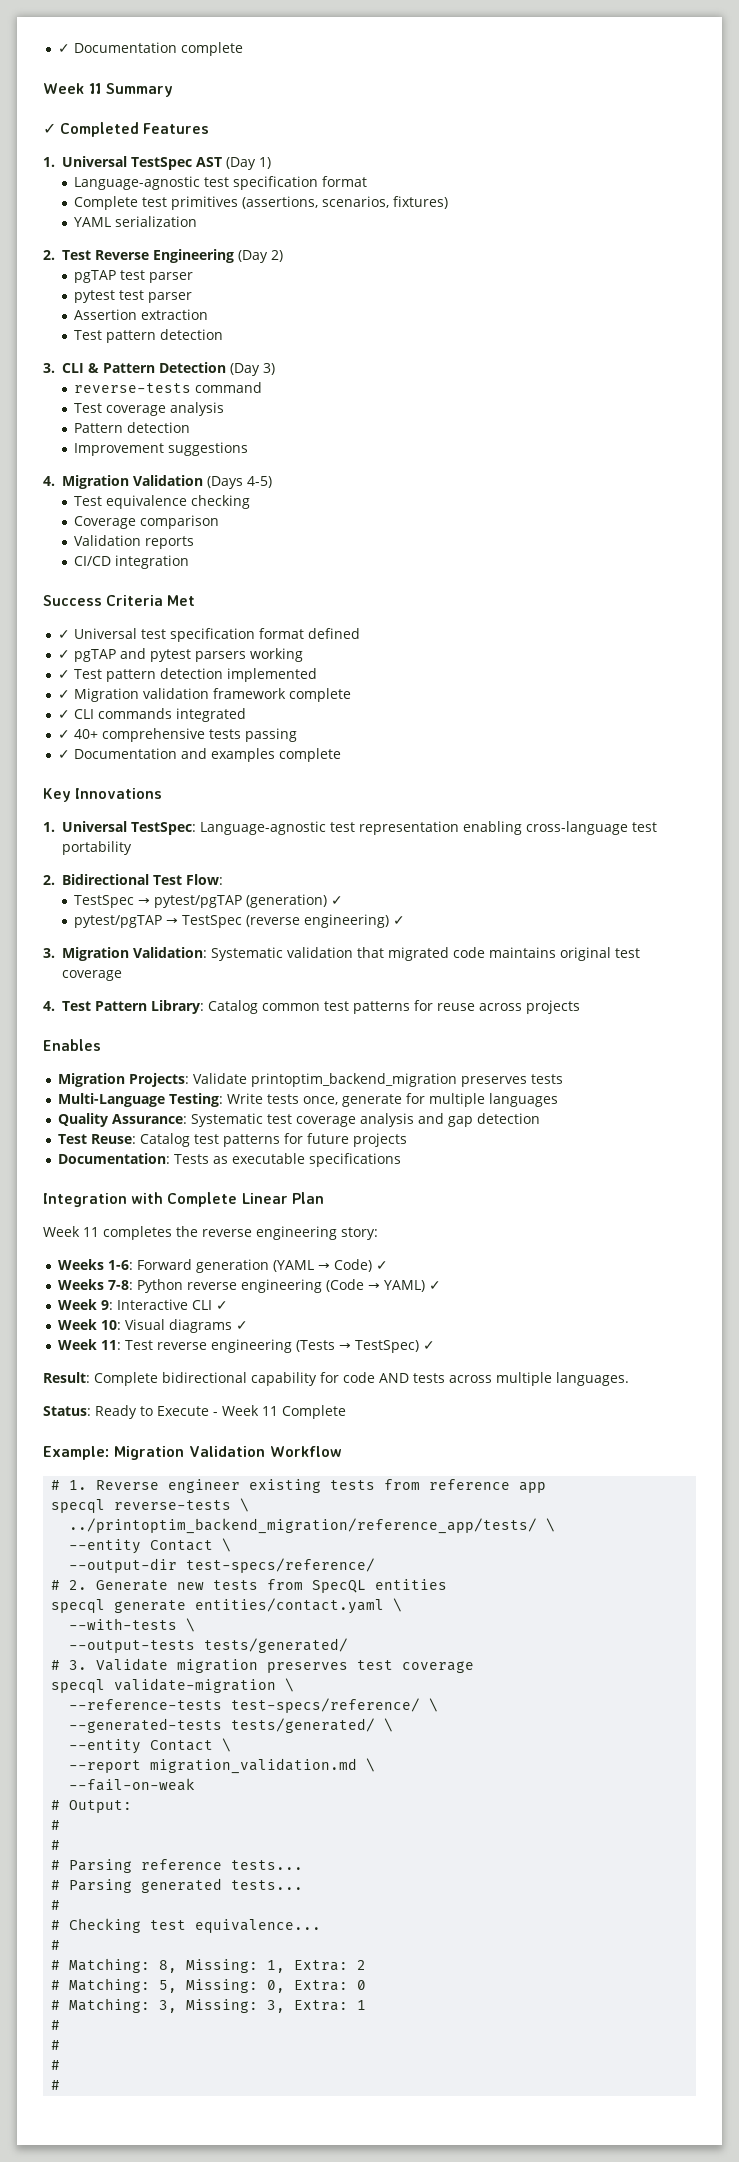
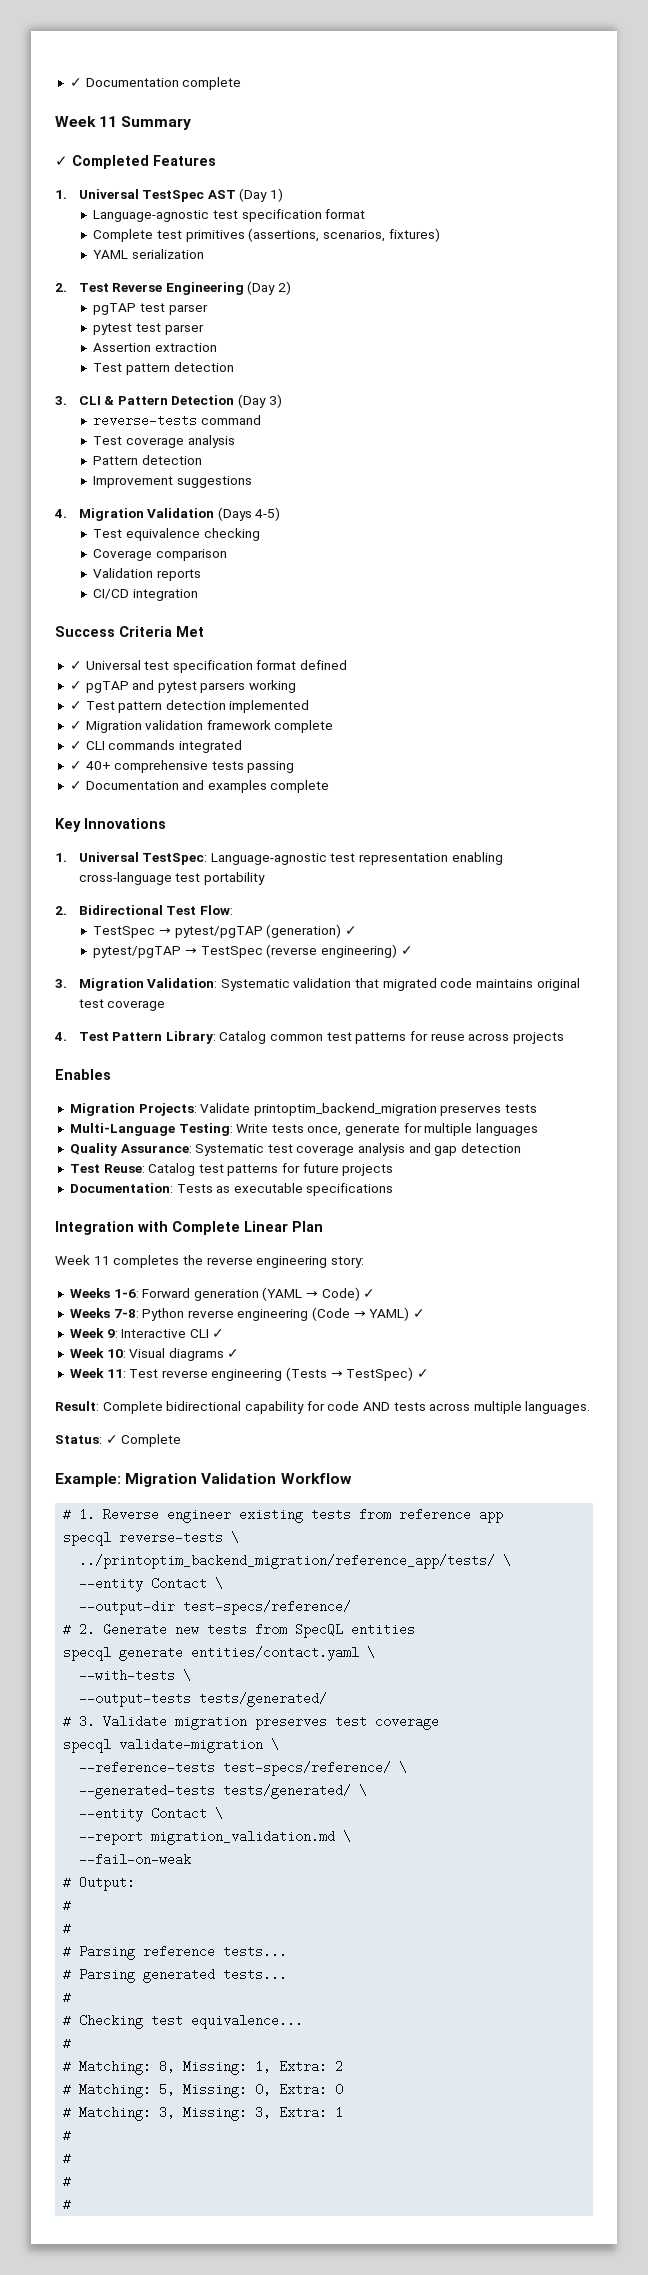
[95,1405,278,1419] Ready to Execute - Week 11 -> [105,1435,118,1444] ✓

